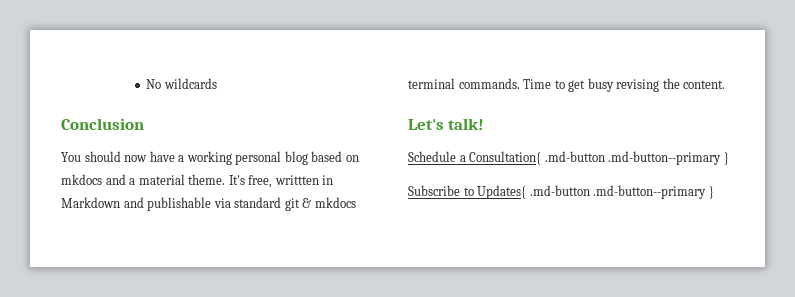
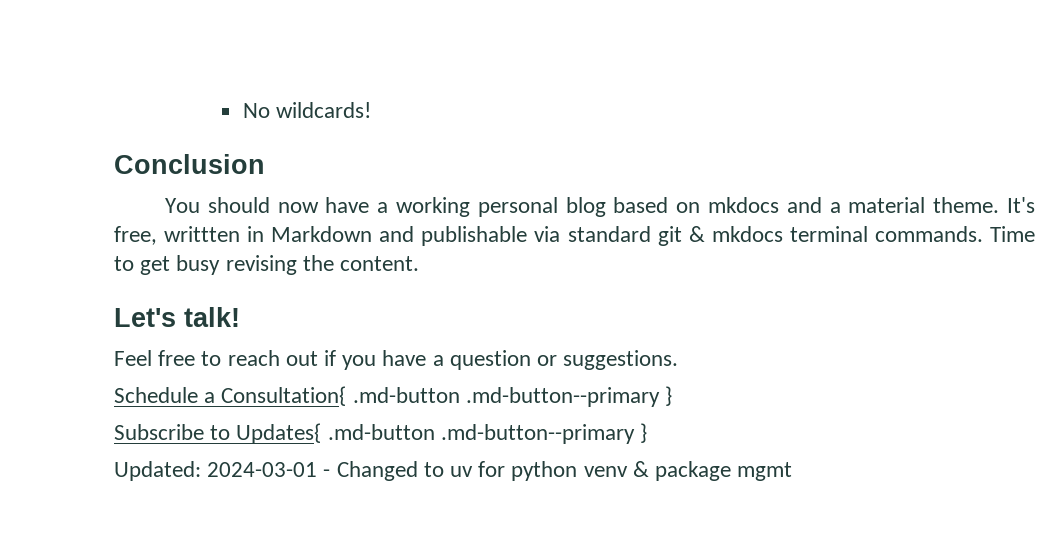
[163,78,217,89] wildcards -> [275,102,371,118] wildcards!
(485, 124) none -> [114,350,679,370] // Feel free to reach out if you have a question or suggestions.
(714, 192) none -> [114,461,793,481] // Updated: 2024-03-01 - Changed to uv for python venv & package mgmt

